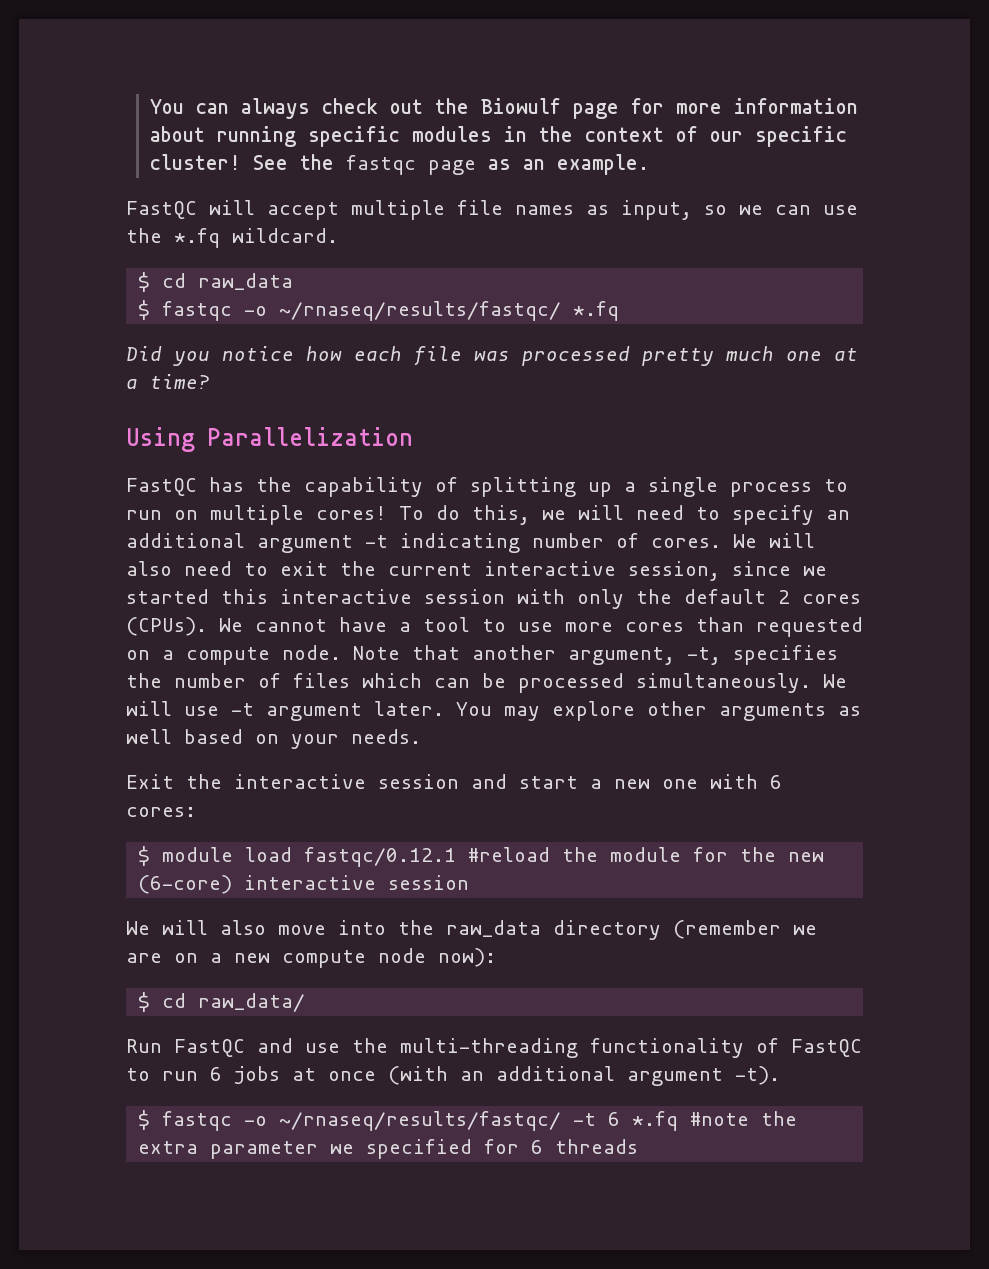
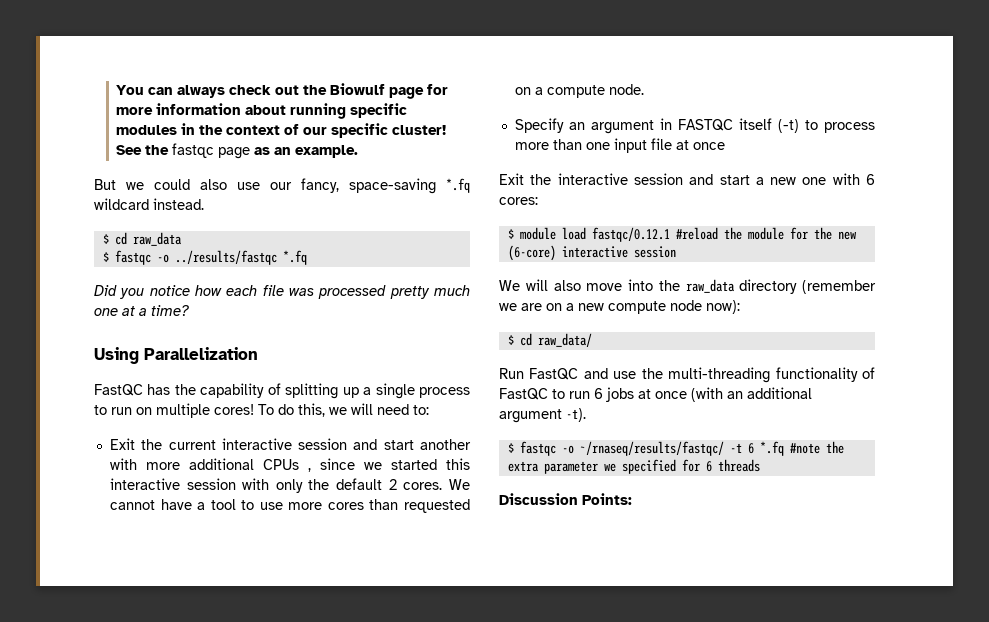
[126,200,858,220] [126,228,338,248] FastQC will accept multiple file names as input, so we can use the *.fq wildcard. -> [94,178,470,194] [94,198,204,210] But we could also use our fancy, space-saving *.fq wildcard instead.
[279,301,562,321] ~/rnaseq/results/fastqc/ -> [174,250,277,265] ../results/fastqc
[696,505,850,525] [126,533,815,553] [126,561,720,581] to specify an additional argument -t indicating number of cores. We will also need to exit the current interactive session, -> [413,405,429,415] [109,438,471,450] [109,458,311,472] to: // Exit the current interactive session and start another with more additional CPUs ,
[802,594,861,604] [126,617,207,636] cores (CPUs). -> [403,482,443,490] cores.
[353,645,838,665] [126,673,847,693] [126,701,861,721] [126,729,421,749] Note that another argument, -t, specifies the number of files which can be processed simultaneously. We will use -t argument later. You may explore other arguments as well based on your needs. -> [514,118,875,134] [514,138,725,153] // Specify an argument in FASTQC itself (-t) to process more than one input file at once
(639, 1146) none -> [499,493,632,505] // Discussion Points:

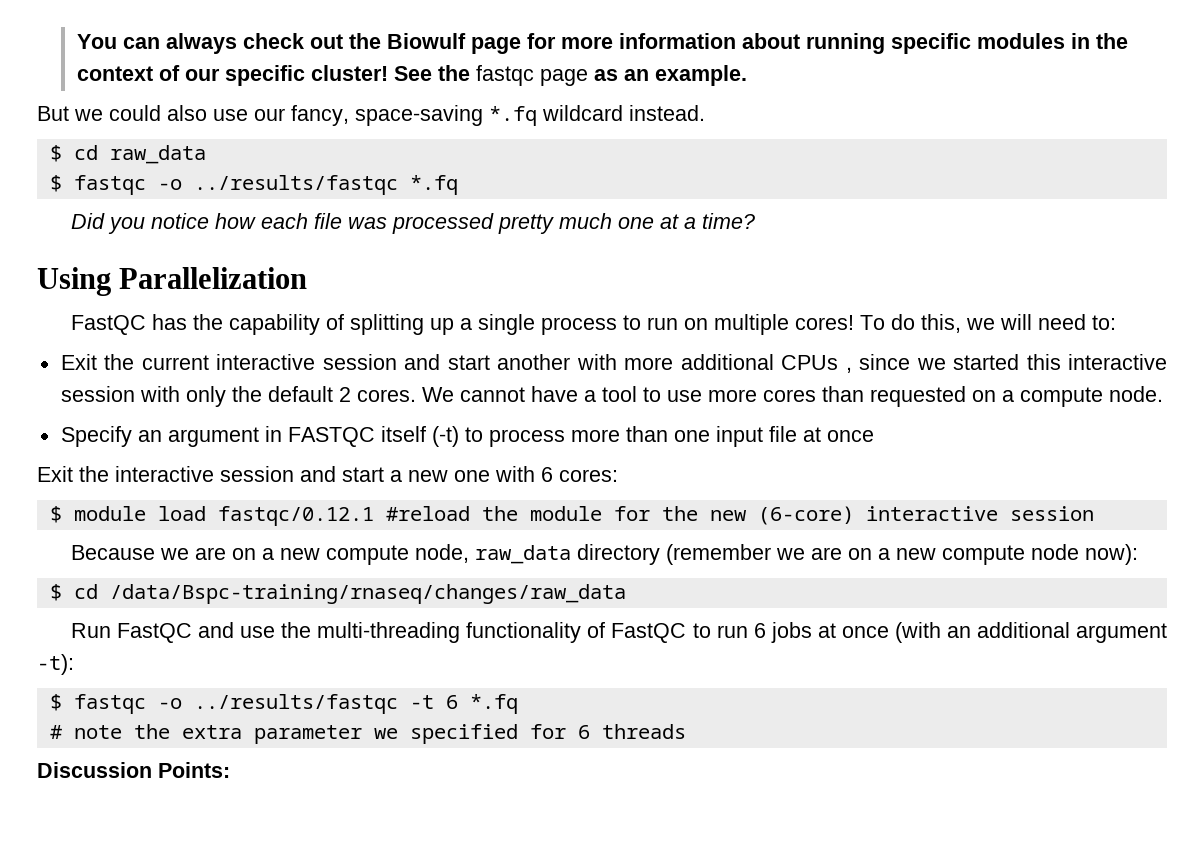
[499,279,680,291] We will also move into the -> [71,544,470,565] Because we are on a new compute node,
[537,333,592,347] raw_data/ -> [109,584,626,604] /data/Bspc-training/rnaseq/changes/raw_data
[566,408,586,422] [507,441,724,456] -t). // $ fastqc -o ~/rnaseq/results/fastqc/ -> [37,654,74,675] [49,694,398,714] -t): // $ fastqc -o ../results/fastqc
[789,443,820,454] #note -> [49,725,122,739] // # note

